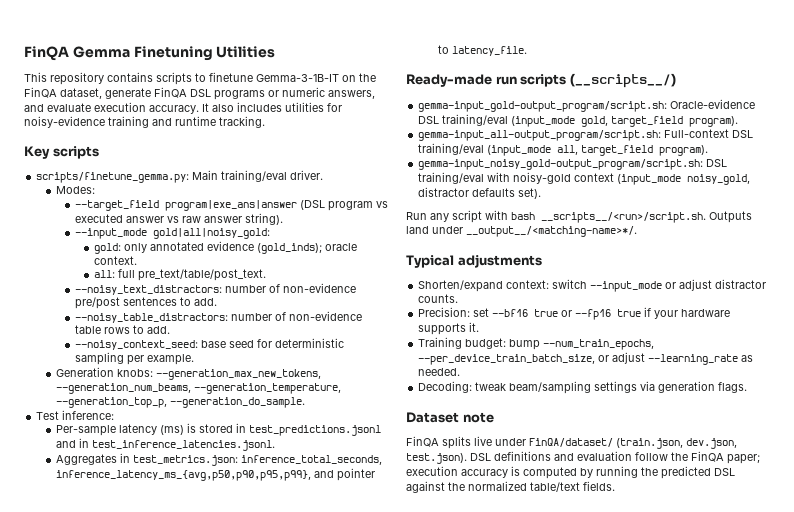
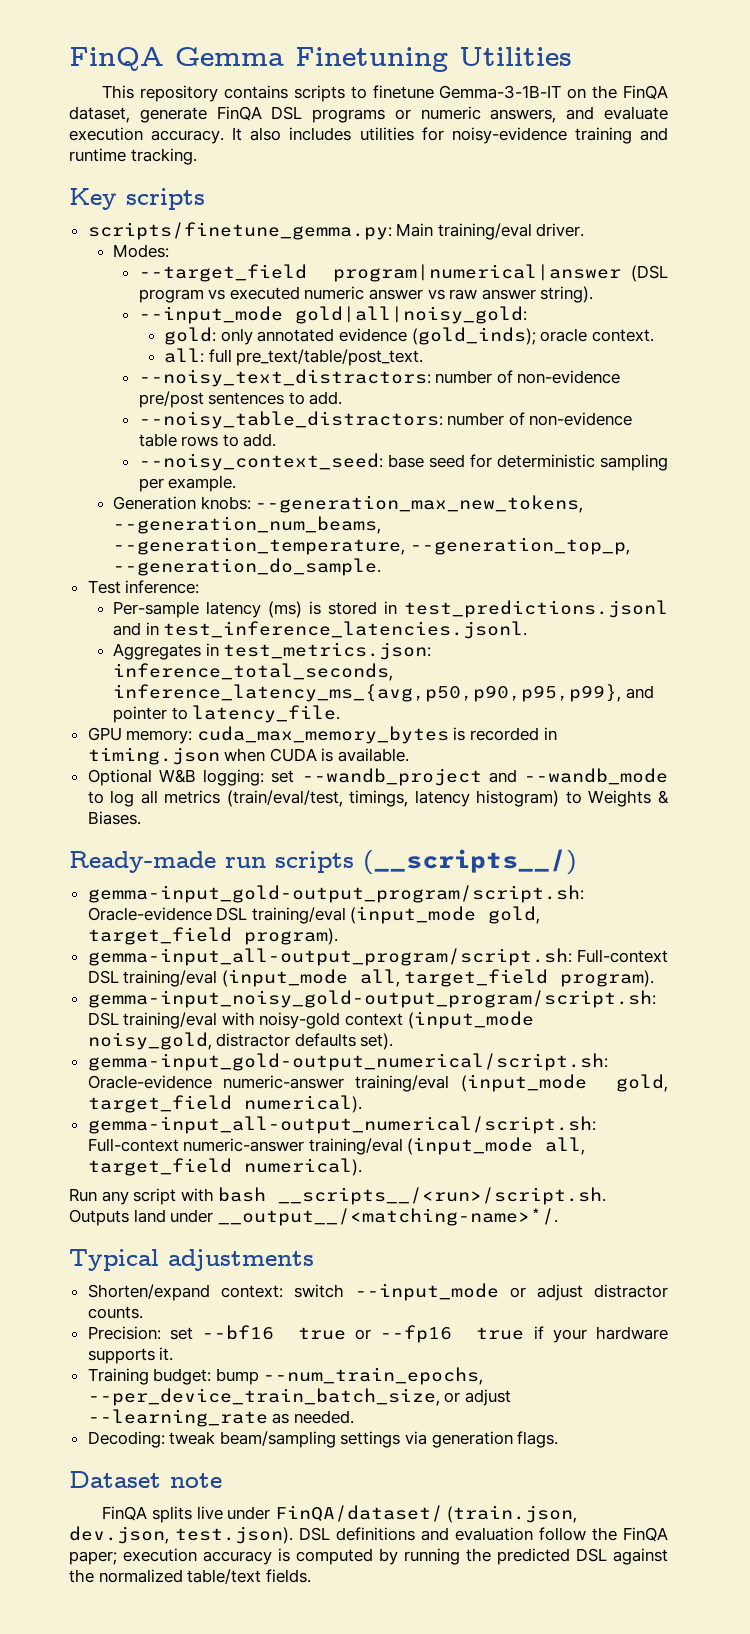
[164,200,297,211] program|exe_ans|answer -> [332,264,621,282] program|numerical|answer
(123, 218) none -> [304,286,365,300] numeric
(527, 51) none -> [87,726,557,744] [87,747,410,765] [87,768,668,786] [87,790,669,807] [87,811,141,825] // GPU memory: cuda_max_memory_bytes is recorded in timing.json when CUDA is available. // Optional W&B logging: set --wandb_project and --wandb_mode to log all metrics (train/eval/test, timings, latency histogram) to Weights & Biases.
(542, 193) none -> [87,1053,608,1071] [87,1074,668,1092] [87,1095,362,1113] [87,1116,596,1134] [87,1137,586,1155] [87,1158,362,1176] // gemma-input_gold-output_numerical/script.sh: Oracle-evidence numeric-answer training/eval (input_mode gold, target_field numerical). // gemma-input_all-output_numerical/script.sh: Full-context numeric-answer training/eval (input_mode all, target_field numerical).

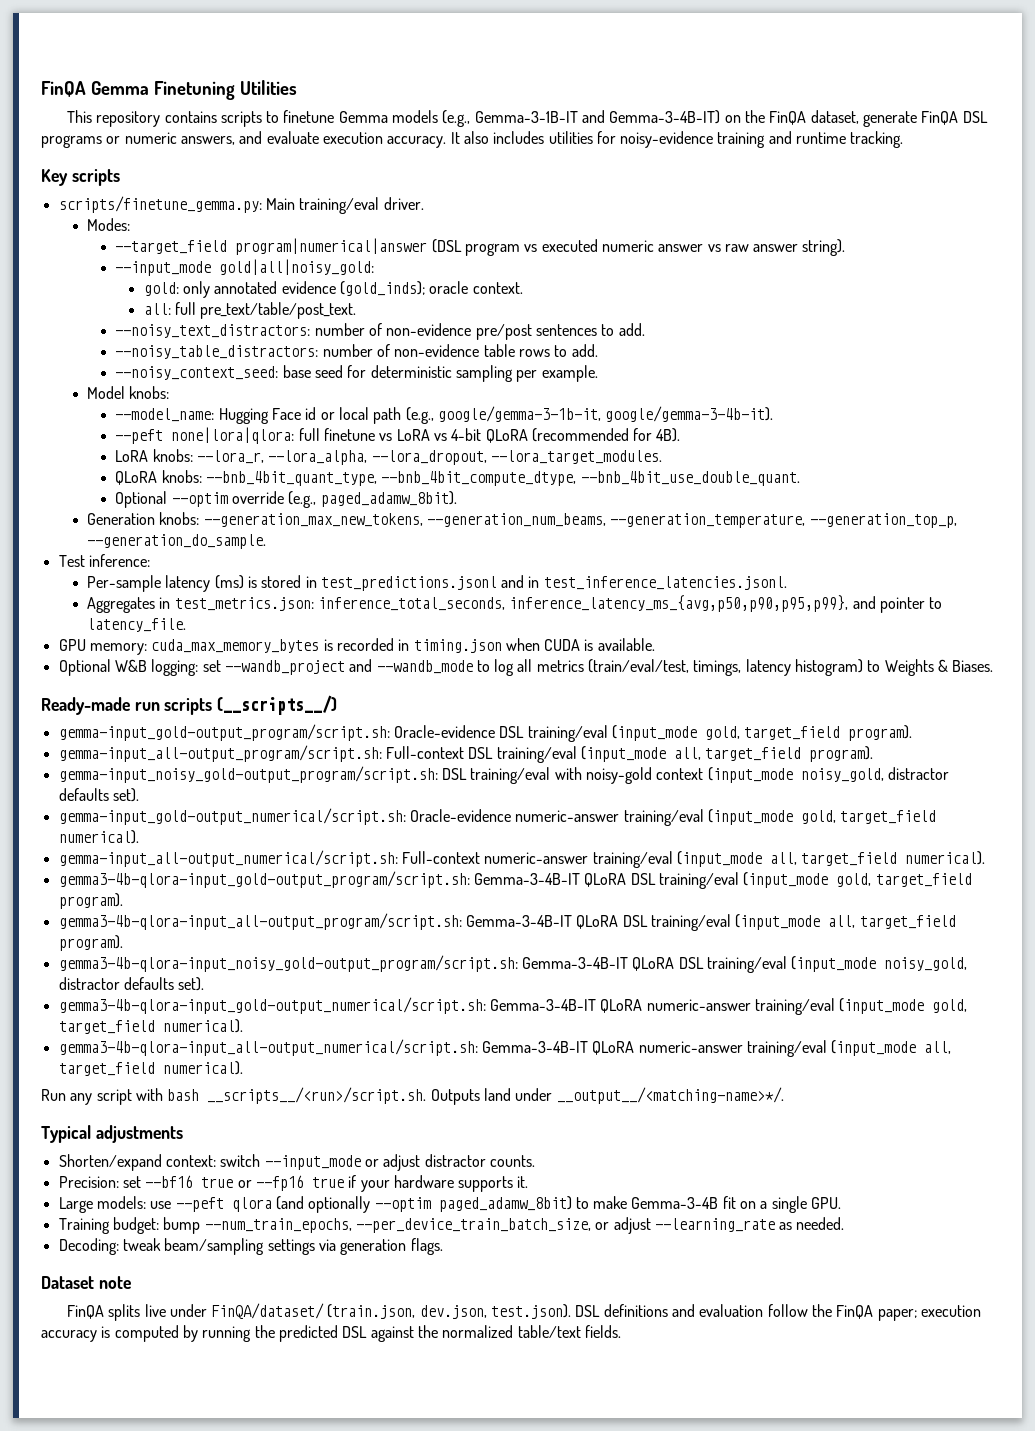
[439,85,562,99] Gemma-3-1B-IT -> [338,110,721,127] Gemma models (e.g., Gemma-3-1B-IT and Gemma-3-4B-IT)
(237, 483) none -> [86,386,170,399] [115,406,774,424] [115,427,681,444] [115,449,662,465] [115,470,800,486] [115,491,457,508] // Model knobs: // --model_name: Hugging Face id or local path (e.g., google/gemma-3-1b-it, google/gemma-3-4b-it). // --peft none|lora|qlora: full finetune vs LoRA vs 4-bit QLoRA (recommended for 4B). // LoRA knobs: --lora_r, --lora_alpha, --lora_dropout, --lora_target_modules. // QLoRA knobs: --bnb_4bit_quant_type, --bnb_4bit_compute_dtype, --bnb_4bit_use_double_quant. // Optional --optim override (e.g., paged_adamw_8bit).
(362, 1167) none -> [58,871,972,889] [58,893,123,909] [58,913,956,931] [58,935,123,951] [58,955,968,973] [58,977,205,991] [58,997,968,1015] [58,1019,243,1034] [58,1039,952,1057] [58,1061,243,1076] // gemma3-4b-qlora-input_gold-output_program/script.sh: Gemma-3-4B-IT QLoRA DSL training/eval (input_mode gold, target_field program). // gemma3-4b-qlora-input_all-output_program/script.sh: Gemma-3-4B-IT QLoRA DSL training/eval (input_mode all, target_field program). // gemma3-4b-qlora-input_noisy_gold-output_program/script.sh: Gemma-3-4B-IT QLoRA DSL training/eval (input_mode noisy_gold, distractor defaults set). // gemma3-4b-qlora-input_gold-output_numerical/script.sh: Gemma-3-4B-IT QLoRA numeric-answer training/eval (input_mode gold, target_field numerical). // gemma3-4b-qlora-input_all-output_numerical/script.sh: Gemma-3-4B-IT QLoRA numeric-answer training/eval (input_mode all, target_field numerical).
(174, 1354) none -> [58,1196,842,1213] // Large models: use --peft qlora (and optionally --optim paged_adamw_8bit) to make Gemma-3-4B fit on a single GPU.

